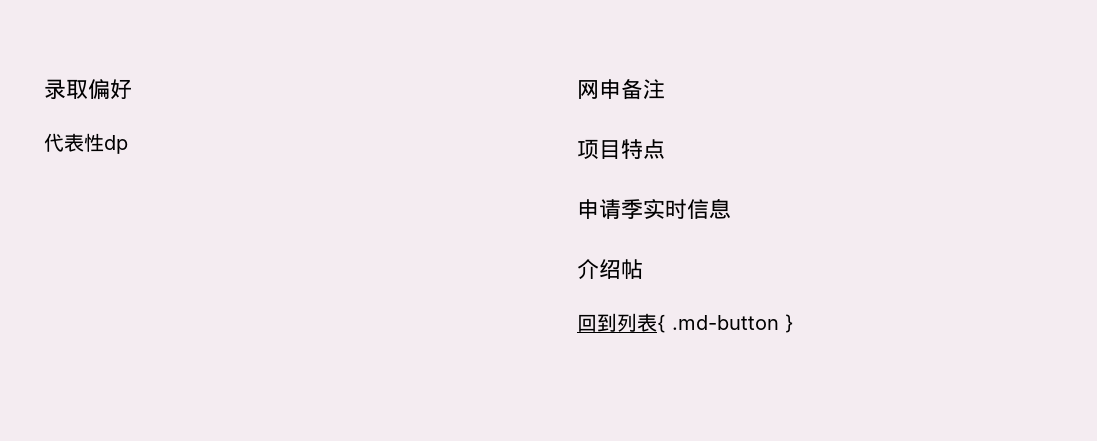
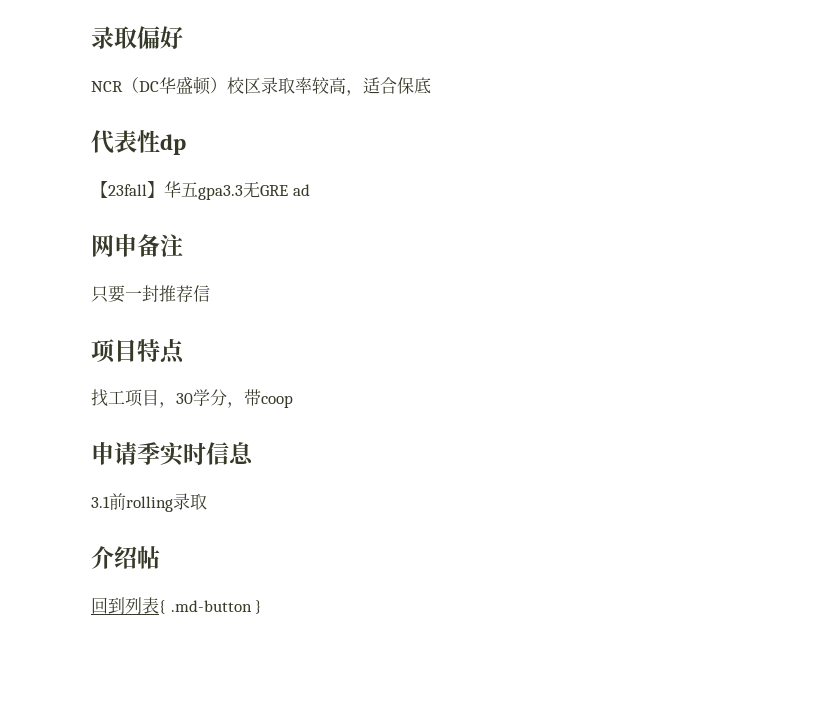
[44,133,128,154] 代表性dp -> [91,76,431,96] [91,130,186,155] [91,181,310,200] NCR（DC华盛顿）校区录取率较高，适合保底 // 代表性dp // 【23fall】华五gpa3.3无GRE ad
(665, 89) none -> [91,285,210,303] // 只要一封推荐信
(665, 149) none -> [91,389,293,408] // 找工项目，30学分，带coop
(731, 208) none -> [91,493,207,512] // 3.1前rolling录取

